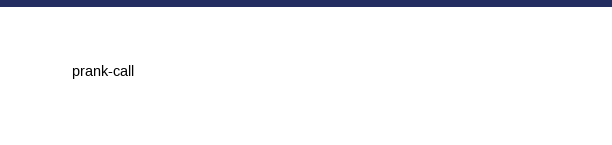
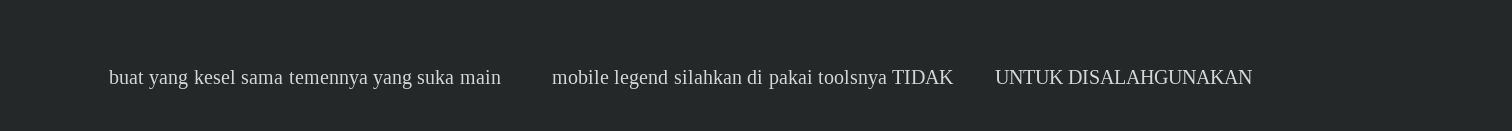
[72,65,134,79] prank-call -> [109,70,1253,89] buat yang kesel sama temennya yang suka main mobile legend silahkan di pakai toolsnya TIDAK UNTUK DISALAHGUNAKAN

